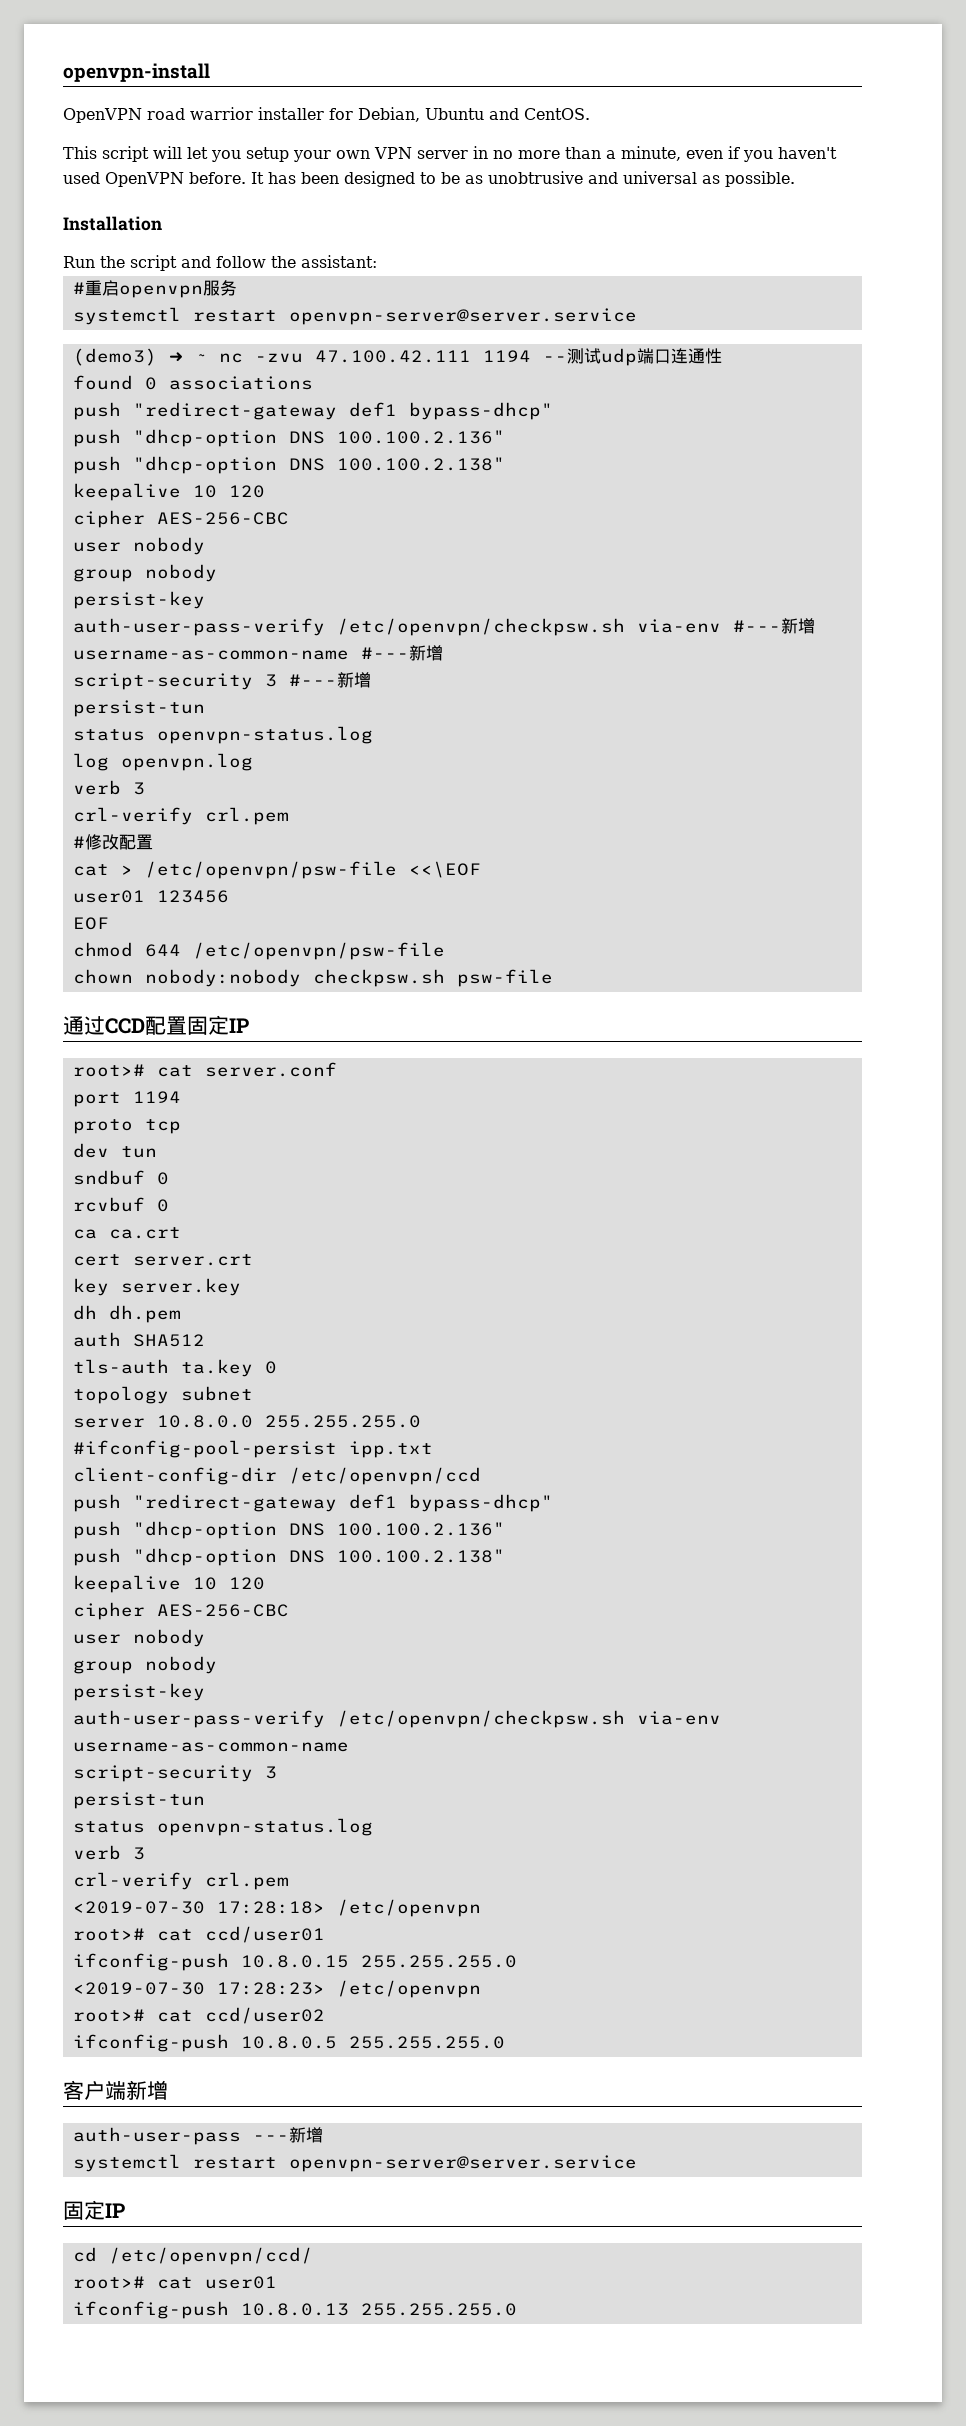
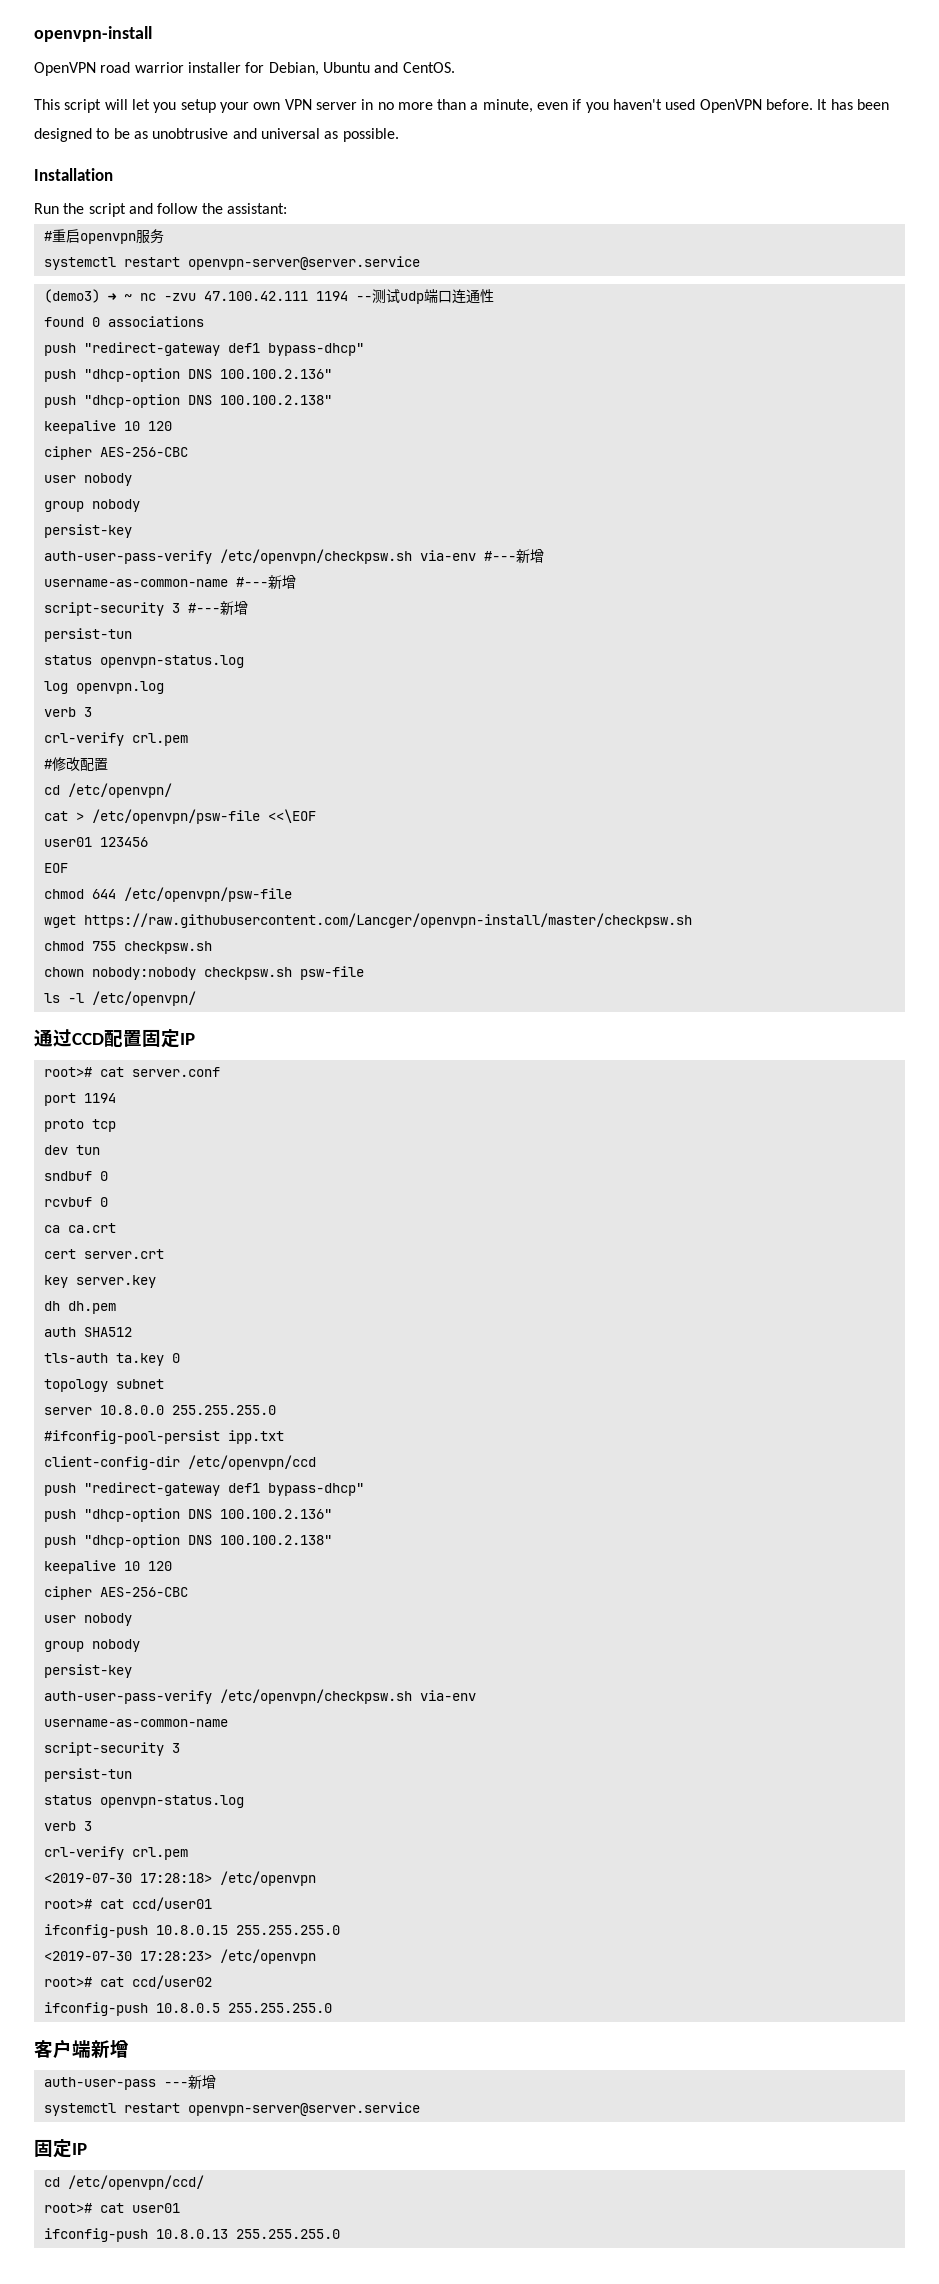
(153, 842) none -> [43,783,172,798] // cd /etc/openvpn/
(445, 951) none -> [43,913,692,928] [43,941,212,954] // wget https://raw.githubusercontent.com/Lancger/openvpn-install/master/checkpsw.sh // chmod 755 checkpsw.sh
(553, 978) none -> [43,991,196,1006] // ls -l /etc/openvpn/

